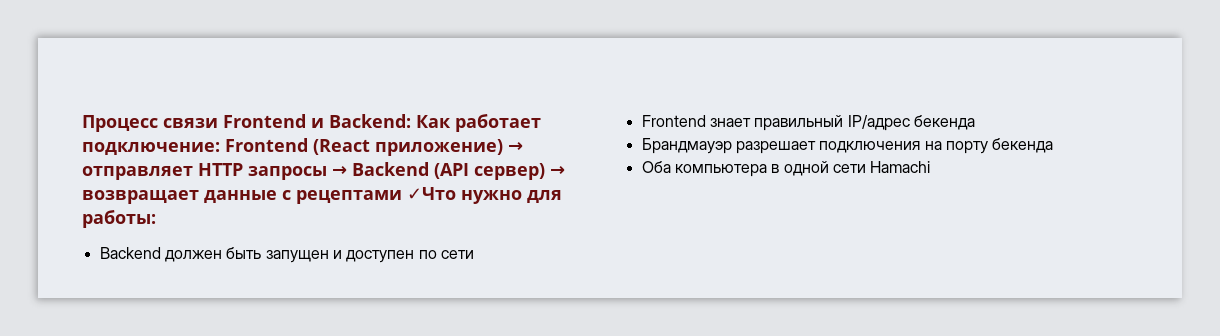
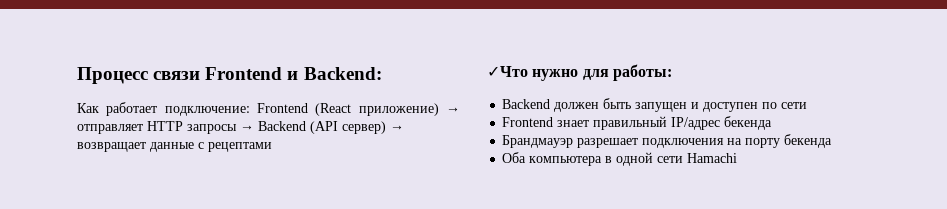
(411, 121) none -> (382, 73) //
(402, 197) none -> (272, 147) //

